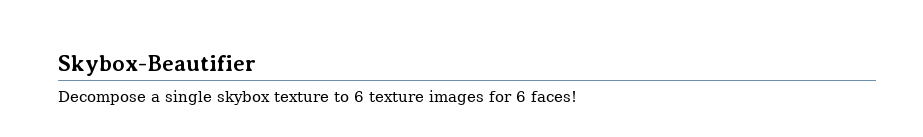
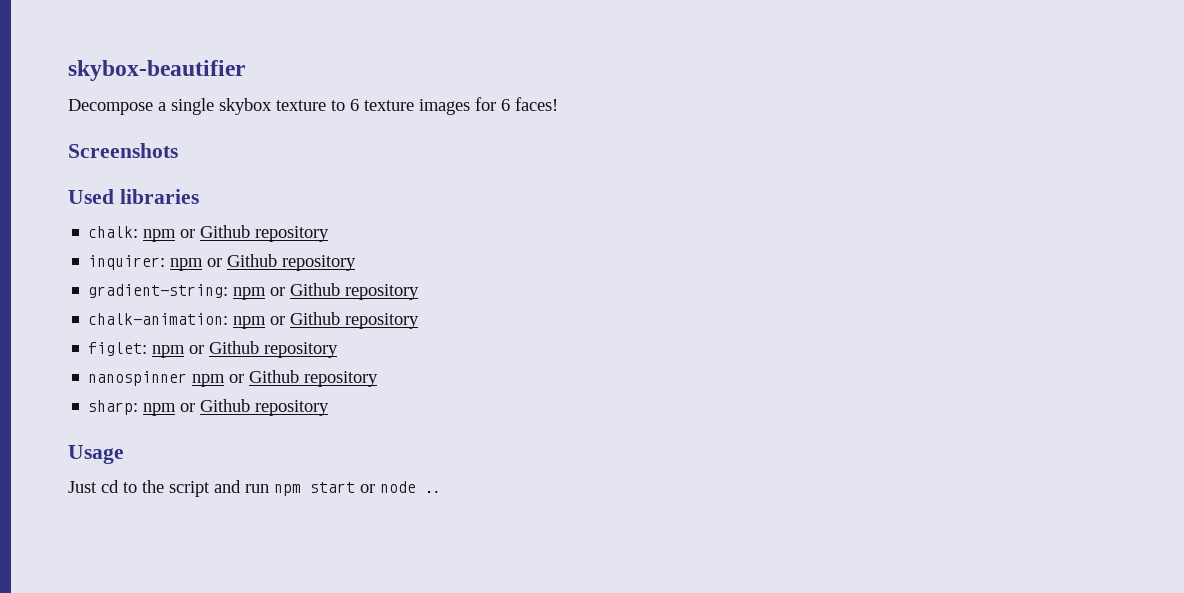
[58,55,256,76] Skybox-Beautifier -> [68,60,245,81] skybox-beautifier
(577, 96) none -> [68,143,178,158] [68,189,199,204] [88,225,330,242] [88,254,357,271] [88,283,420,300] [88,312,420,329] [88,341,339,358] [88,370,379,387] [88,399,330,416] [68,445,124,464] [68,480,439,497] // Screenshots // Used libraries // chalk: npm or Github repository // inquirer: npm or Github repository // gradient-string: npm or Github repository // chalk-animation: npm or Github repository // figlet: npm or Github repository // nanospinner npm or Github repository // sharp: npm or Github repository // Usage // Just cd to the script and run npm start or node ..

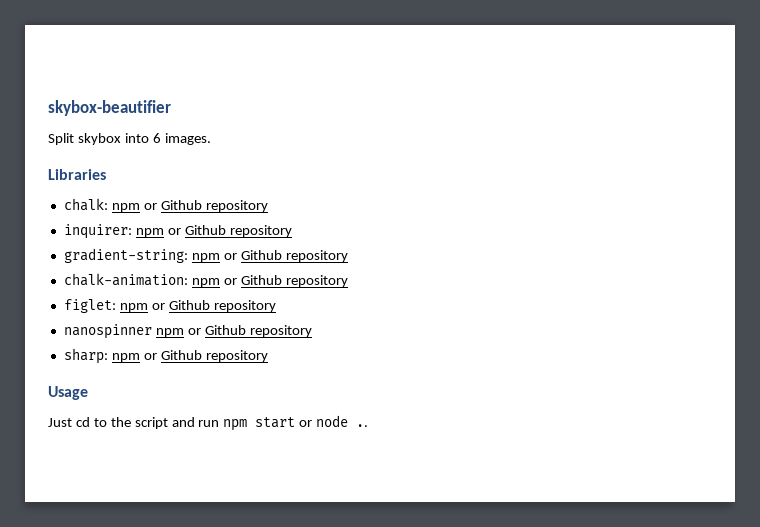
[68,97,558,115] [68,143,178,158] [68,189,199,204] Decompose a single skybox texture to 6 texture images for 6 faces! // Screenshots // Used libraries -> [48,133,211,145] [48,169,106,180] Split skybox into 6 images. // Libraries

